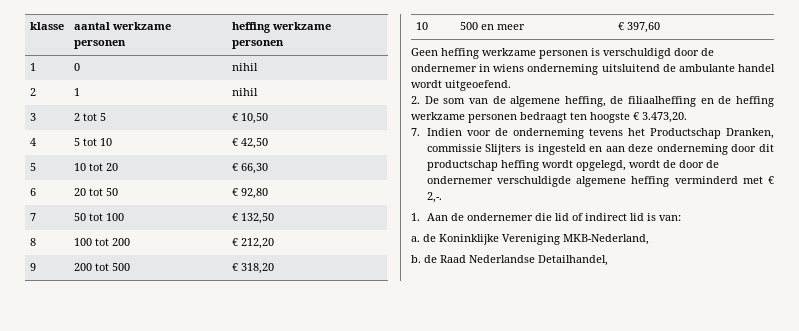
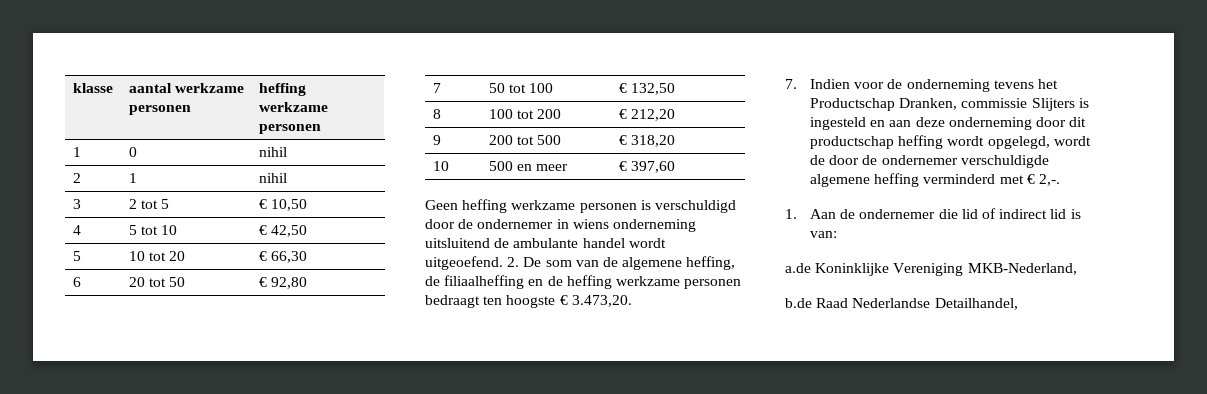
(511, 85) // -> (503, 263) none
[411,234,436,242] a. de -> [785,263,811,273] a.de
[411,255,437,263] b. de -> [785,298,812,308] b.de

